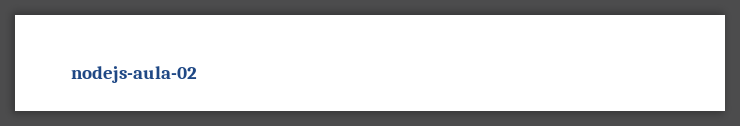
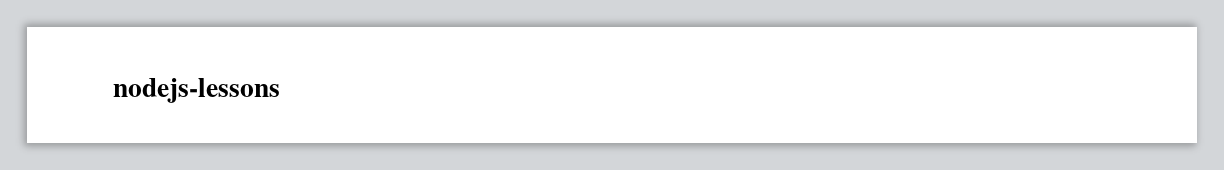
[71,66,197,83] nodejs-aula-02 -> [113,78,280,103] nodejs-lessons

